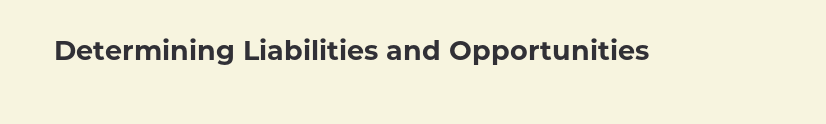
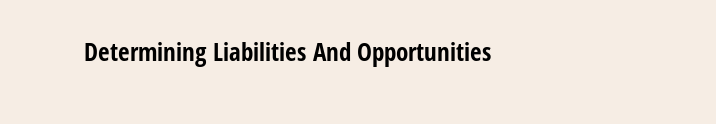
[386,40,441,60] and -> [312,42,351,61] And

